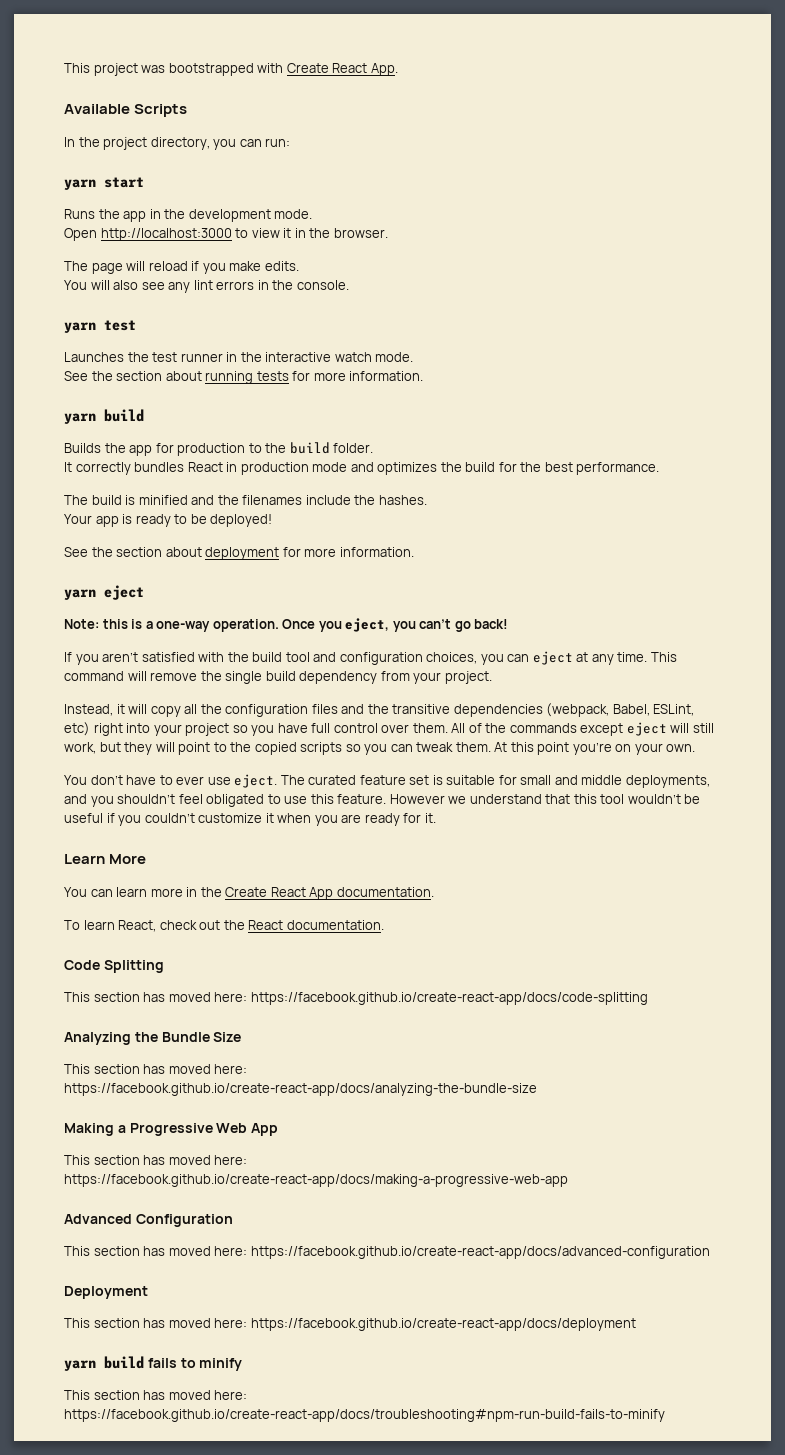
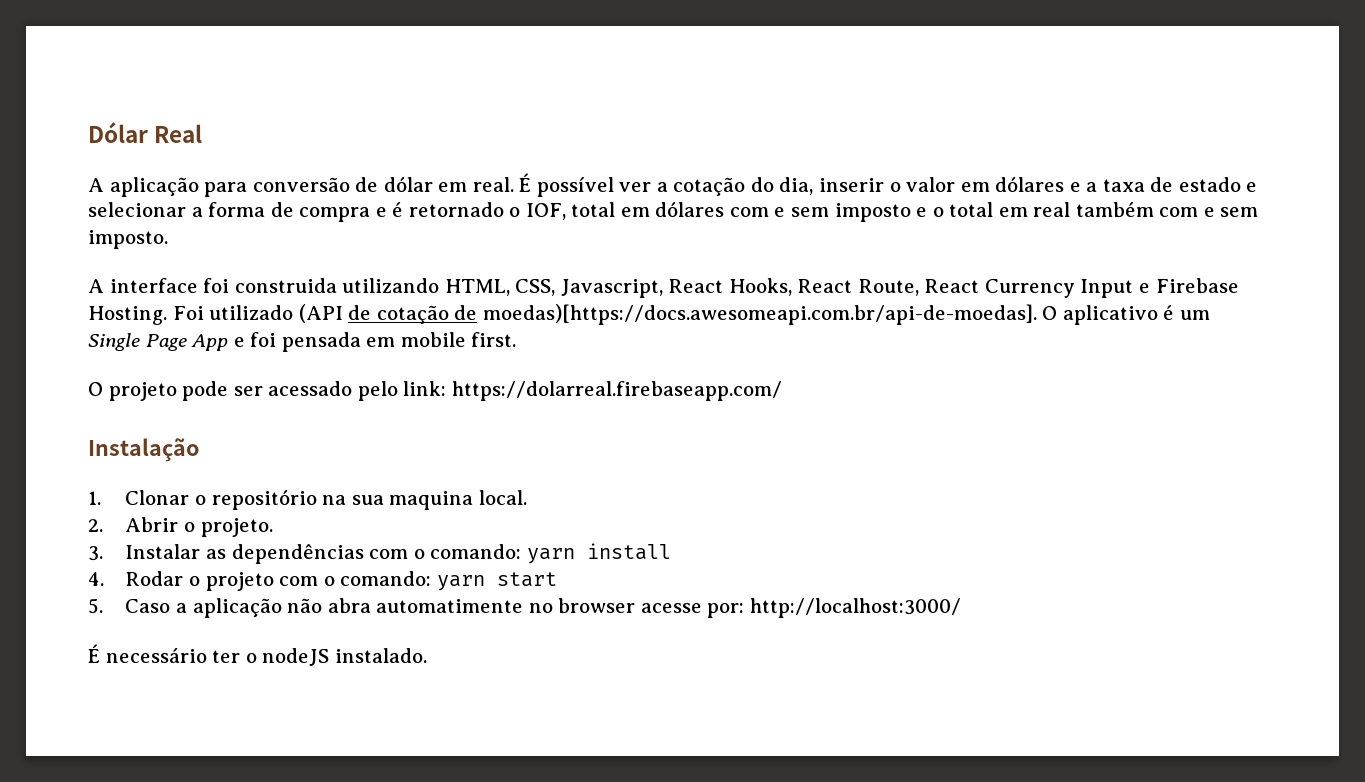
[64,63,398,76] [64,104,188,117] [64,137,291,150] [64,177,144,190] [64,209,313,222] [64,228,388,241] [64,261,299,274] [64,280,349,293] [64,320,136,333] [64,352,414,362] [64,371,424,384] [64,409,144,424] [64,442,374,456] [64,462,660,475] [64,495,427,505] [64,514,273,527] [64,547,414,560] [64,585,144,600] [64,618,509,632] [64,651,677,665] [64,671,492,684] [64,703,695,717] [64,722,714,736] [64,742,696,755] [64,774,710,788] [64,794,701,807] [64,813,436,826] [64,854,147,864] [64,887,434,900] [64,920,384,932] [64,960,164,973] [64,992,648,1005] [64,1032,242,1045] [64,1064,248,1074] [64,1083,537,1096] [64,1123,279,1136] [64,1155,248,1165] [64,1174,568,1187] [64,1214,233,1227] [64,1246,710,1259] [64,1286,148,1299] [64,1318,636,1331] [64,1356,243,1371] [64,1390,248,1400] [64,1409,665,1422] This project was bootstrapped with Create React App. // Available Scripts // In the project directory, you can run: // yarn start // Runs the app in the development mode. // Open http://localhost:3000 to view it in the browser. // The page will reload if you make edits. // You will also see any lint errors in the console. // yarn test // Launches the test runner in the interactive watch mode. // See the section about running tests for more information. // yarn build // Builds the app for production to the build folder. // It correctly bundles React in production mode and optimizes the build for the best performance. // The build is minified and the filenames include the hashes. // Your app is ready to be deployed! // See the section about deployment for more information. // yarn eject // Note: this is a one-way operation. Once you eject, you can’t go back! // If you aren’t satisfied with the build tool and configuration choices, you can eject at any time. This command will remove the single build dependency from your project. // Instead, it will copy all the configuration files and the transitive dependencies (webpack, Babel, ESLint, etc) right into your project so you have full control over them. All of the commands except eject will still work, but they will point to the copied scripts so you can tweak them. At this point you’re on your own. // You don’t have to ever use eject. The curated feature set is suitable for small and middle deployments, and you shouldn’t feel obligated to use this feature. However we understand that this tool wouldn’t be useful if you couldn’t customize it when you are ready for it. // Learn More // You can learn more in the Create React App documentation. // To learn React, check out the React documentation. // Code Splitting // This section has moved here: https://facebook.github.io/create-react-app/docs/code-splitting // Analyzing the Bundle Size // This section has moved here: https://facebook.github.io/create-react-app/docs/analyzing-the-bundle-size // Making a Progressive Web App // This section has moved here: https://facebook.github.io/create-react-app/docs/making-a-progressive-web-app // Advanced Configuration // This section has moved here: https://facebook.github.io/create-react-app/docs/advanced-configuration // Deployment // This section has moved here: https://facebook.github.io/create-react-app/docs/deployment // yarn build fails to minify // This section has moved here: https://facebook.github.io/create-react-app/docs/troubleshooting#npm-run-build-fails-to-minify -> [88,122,203,143] [88,173,1258,197] [88,201,1259,222] [88,230,168,249] [88,278,1239,298] [88,304,1210,325] [88,332,517,352] [88,381,782,401] [88,438,199,462] [88,489,527,510] [88,517,273,537] [88,543,671,564] [88,571,557,591] [88,598,961,618] [88,644,427,666] Dólar Real // A aplicação para conversão de dólar em real. É possível ver a cotação do dia, inserir o valor em dólares e a taxa de estado e selecionar a forma de compra e é retornado o IOF, total em dólares com e sem imposto e o total em real também com e sem imposto. // A interface foi construida utilizando HTML, CSS, Javascript, React Hooks, React Route, React Currency Input e Firebase Hosting. Foi utilizado (API de cotação de moedas)[https://docs.awesomeapi.com.br/api-de-moedas]. O aplicativo é um Single Page App e foi pensada em mobile first. // O projeto pode ser acessado pelo link: https://dolarreal.firebaseapp.com/ // Instalação // 1. Clonar o repositório na sua maquina local. // 2. Abrir o projeto. // 3. Instalar as dependências com o comando: yarn install // 4. Rodar o projeto com o comando: yarn start // 5. Caso a aplicação não abra automatimente no browser acesse por: http://localhost:3000/ // É necessário ter o nodeJS instalado.

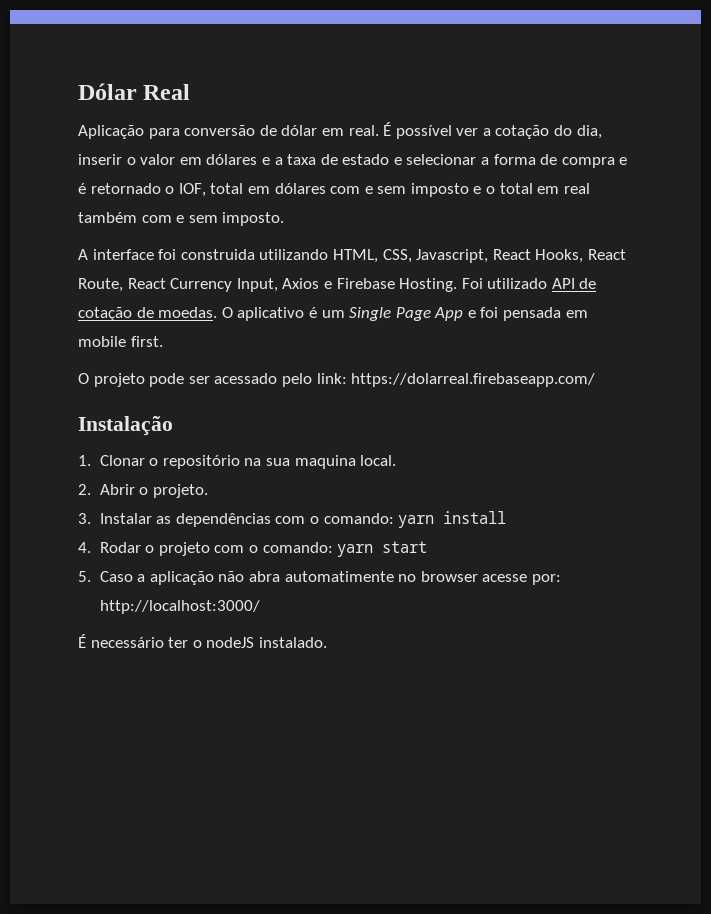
[88,177,199,197] A aplicação -> [78,125,144,139] Aplicação
[1080,279,1134,298] Input -> [236,278,320,292] Input, Axios
[298,304,343,323] (API -> [551,278,575,289] API
[482,304,1037,325] moedas)[https://docs.awesomeapi.com.br/api-de-moedas]. -> [158,307,218,318] moedas.

